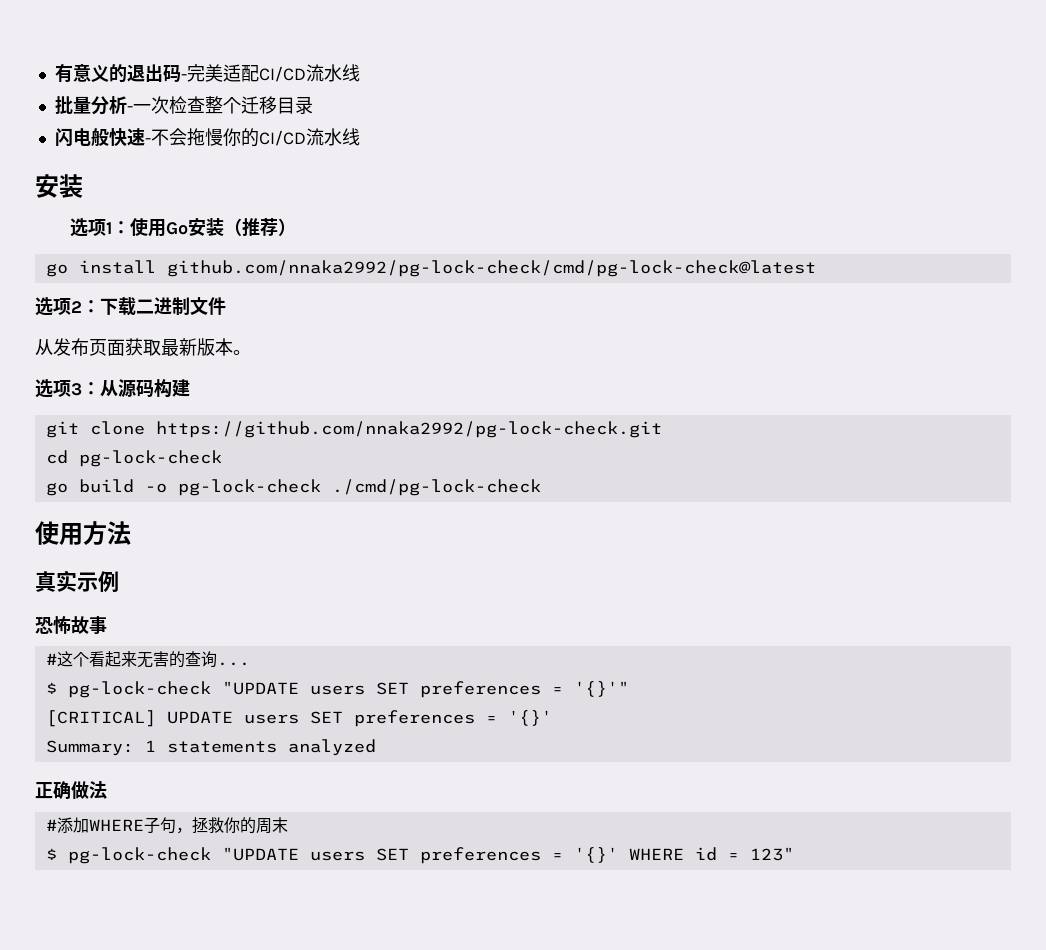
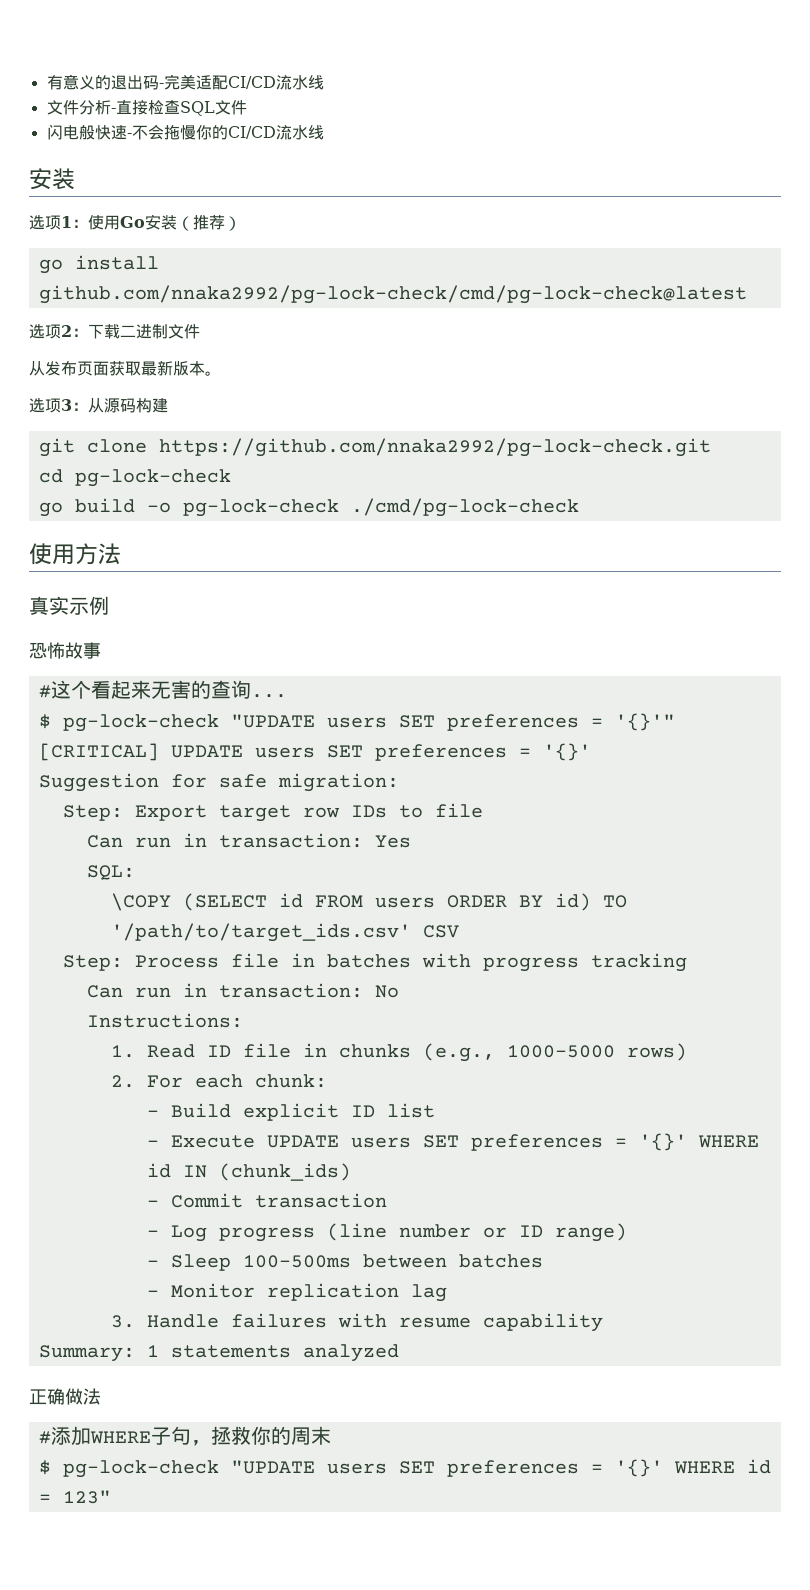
[54,96,91,114] 批量 -> [46,100,79,115] 文件
[132,96,313,114] 一次检查整个迁移目录 -> [115,100,247,116] 直接检查SQL文件
(552, 718) none -> [38,773,399,792] [62,803,483,822] [86,833,411,848] [86,865,135,880] [110,893,627,911] [110,923,459,942] [62,953,687,972] [86,983,399,998] [86,1013,243,1028] [110,1043,687,1062] [110,1074,327,1088] [146,1103,435,1121] [146,1133,759,1151] [146,1163,351,1181] [146,1193,387,1208] [146,1223,627,1242] [146,1254,543,1271] [146,1283,447,1302] [110,1313,603,1332] // Suggestion for safe migration: // Step: Export target row IDs to file // Can run in transaction: Yes // SQL: // \COPY (SELECT id FROM users ORDER BY id) TO '/path/to/target_ids.csv' CSV // Step: Process file in batches with progress tracking // Can run in transaction: No // Instructions: // 1. Read ID file in chunks (e.g., 1000-5000 rows) // 2. For each chunk: // - Build explicit ID list // - Execute UPDATE users SET preferences = '{}' WHERE id IN (chunk_ids) // - Commit transaction // - Log progress (line number or ID range) // - Sleep 100-500ms between batches // - Monitor replication lag // 3. Handle failures with resume capability

